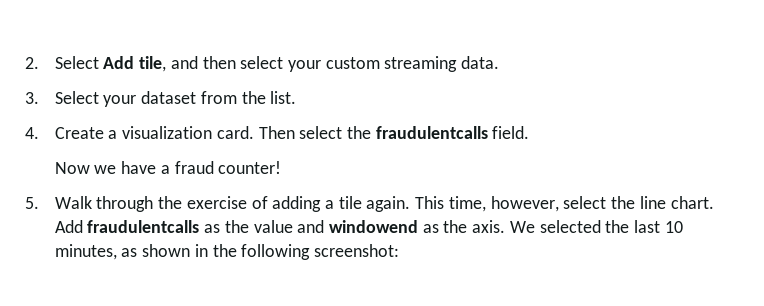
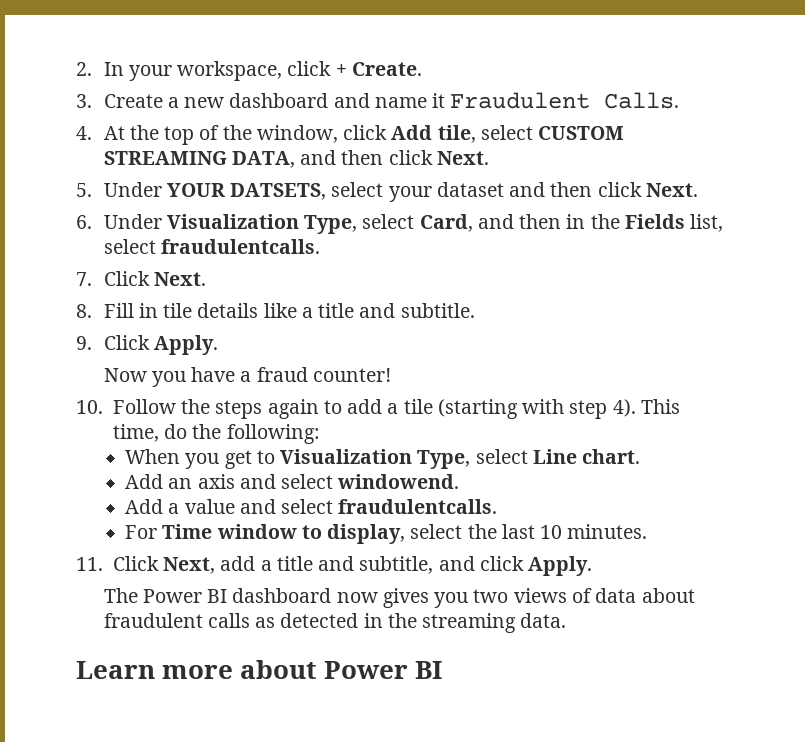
[54,56,500,72] [25,91,297,107] [25,126,530,139] Select Add tile, and then select your custom streaming data. // 3. Select your dataset from the list. // 4. Create a visualization card. Then select the fraudulentcalls field. -> [103,61,422,81] [76,92,680,109] [76,125,625,145] [103,150,489,168] [76,182,698,202] [76,214,724,234] [103,239,320,254] [76,271,206,286] [76,303,475,318] [76,335,218,355] In your workspace, click + Create. // 3. Create a new dashboard and name it Fraudulent Calls. // 4. At the top of the window, click Add tile, select CUSTOM STREAMING DATA, and then click Next. // 5. Under YOUR DATSETS, select your dataset and then click Next. // 6. Under Visualization Type, select Card, and then in the Fields list, select fraudulentcalls. // 7. Click Next. // 8. Fill in tile details like a title and subtitle. // 9. Click Apply.
[94,165,117,174] we -> [151,371,186,387] you
[25,196,714,212] [54,220,683,233] [54,244,400,260] 5. Walk through the exercise of adding a tile again. This time, however, select the line chart. Add fraudulentcalls as the value and windowend as the axis. We selected the last 10 minutes, as shown in the following screenshot: -> [76,399,680,419] [112,424,320,444] [125,449,641,469] [125,474,460,489] [125,499,498,514] [125,524,648,544] [76,556,593,576] [103,588,695,608] [103,613,567,633] [76,660,443,679] 10. Follow the steps again to add a tile (starting with step 4). This time, do the following: // When you get to Visualization Type, select Line chart. // Add an axis and select windowend. // Add a value and select fraudulentcalls. // For Time window to display, select the last 10 minutes. // 11. Click Next, add a title and subtitle, and click Apply. // The Power BI dashboard now gives you two views of data about fraudulent calls as detected in the streaming data. // Learn more about Power BI

